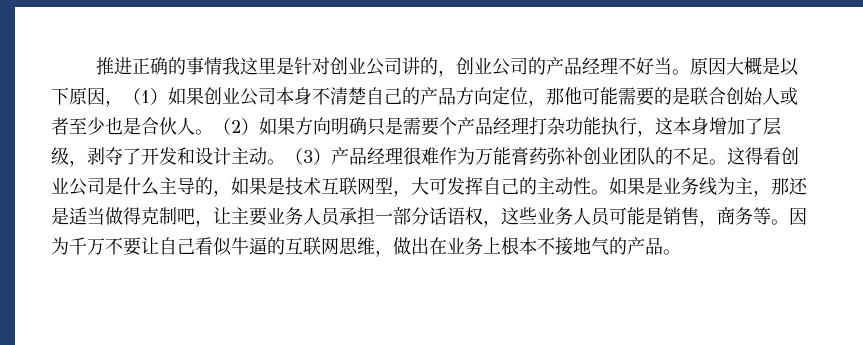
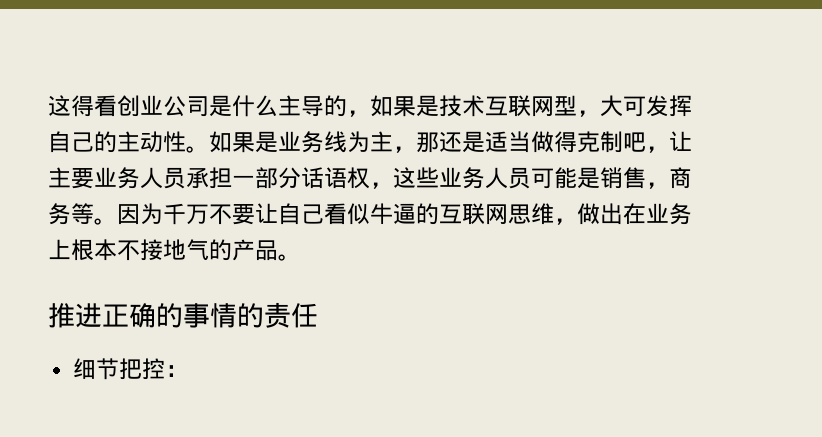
[95,57,799,77] [51,86,798,107] [51,117,781,137] [51,147,727,167] 推进正确的事情我这里是针对创业公司讲的，创业公司的产品经理不好当。原因大概是以下原因，（1）如果创业公司本身不清楚自己的产品方向定位，那他可能需要的是联合创始人或者至少也是合伙人。（2）如果方向明确只是需要个产品经理打杂功能执行，这本身增加了层级，剥夺了开发和设计主动。（3）产品经理很难作为万能膏药弥补创业团队的不足。 -> (48, 105) none
(681, 252) none -> [48,302,318,328] [73,358,189,380] // 推进正确的事情的责任 // 细节把控：

